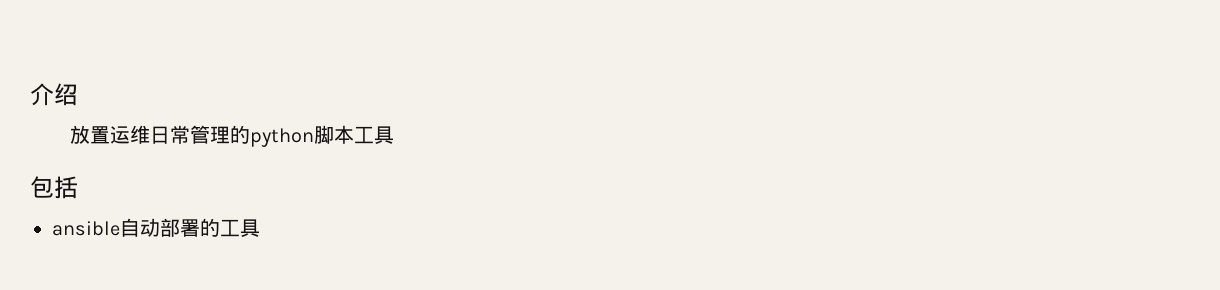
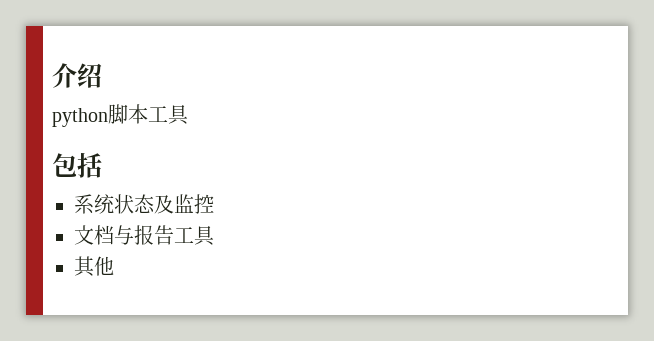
[69,125,250,144] 放置运维日常管理的 -> (102, 75) none
[52,218,260,237] ansible自动部署的工具 -> [74,194,214,214] [74,225,215,246] [74,256,114,277] 系统状态及监控 // 文档与报告工具 // 其他

